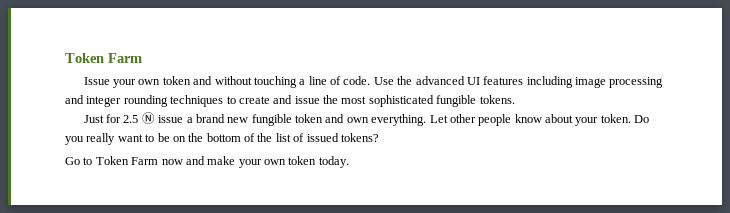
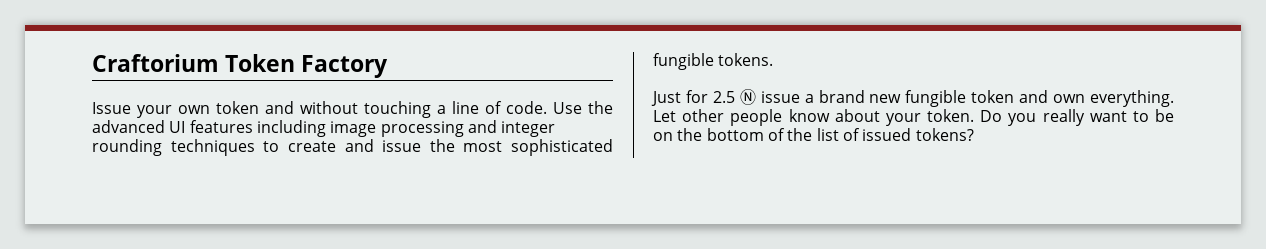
[65,53,142,63] Token Farm -> [92,54,389,78] Craftorium Token Factory
[65,156,349,168] // Go to Token Farm now and make your own token today. -> (974, 134) none

